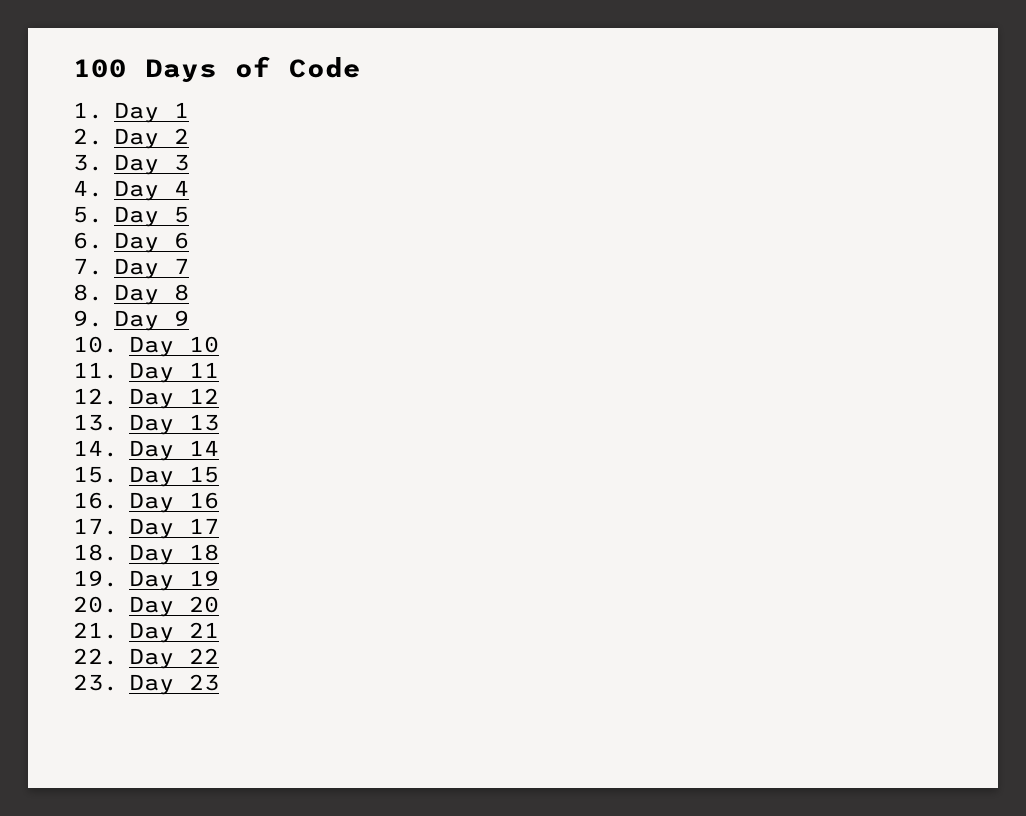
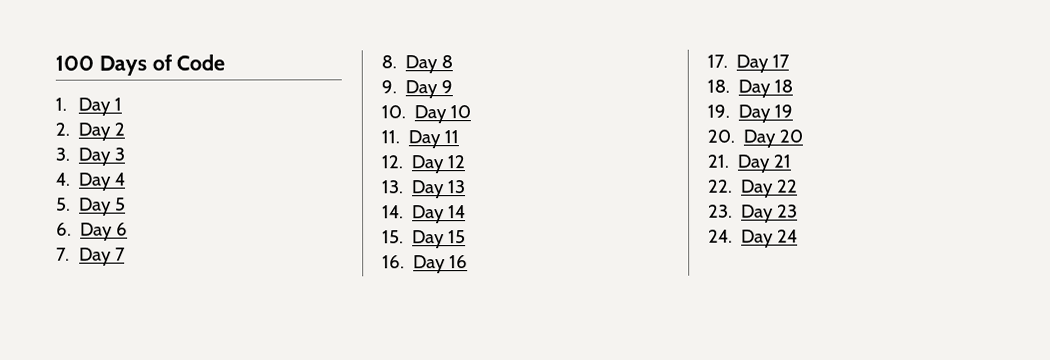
(219, 682) none -> [708,229,799,248] // 24. Day 24

